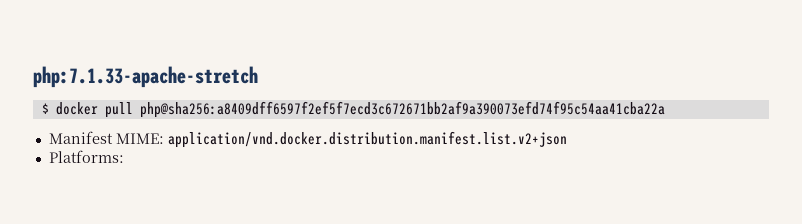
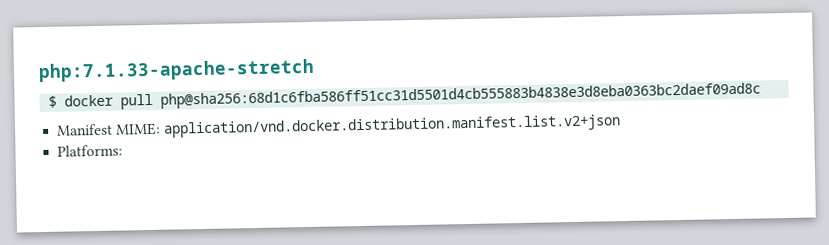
[139,101,665,118] php@sha256:a8409dff6597f2ef5f7ecd3c672671bb2af9a390073efd74f95c54aa41cba22a -> [160,82,762,109] php@sha256:68d1c6fba586ff51cc31d5501d4cb555883b4838e3d8eba0363bc2daef09ad8c

